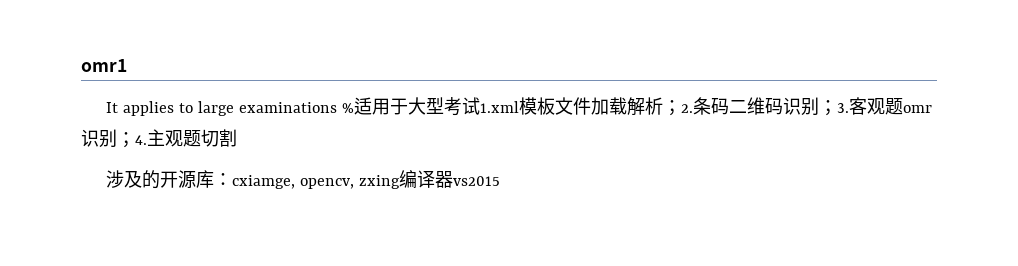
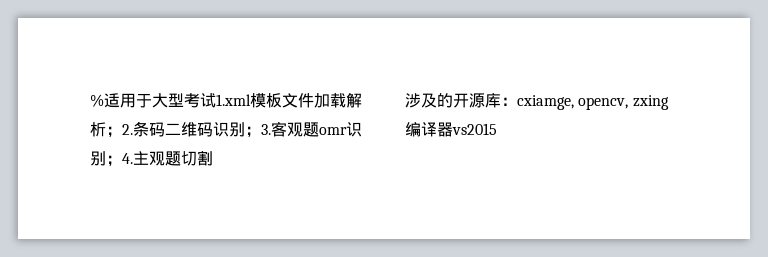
[81,59,127,72] [106,101,337,116] omr1 // It applies to large examinations -> (90, 100) none

